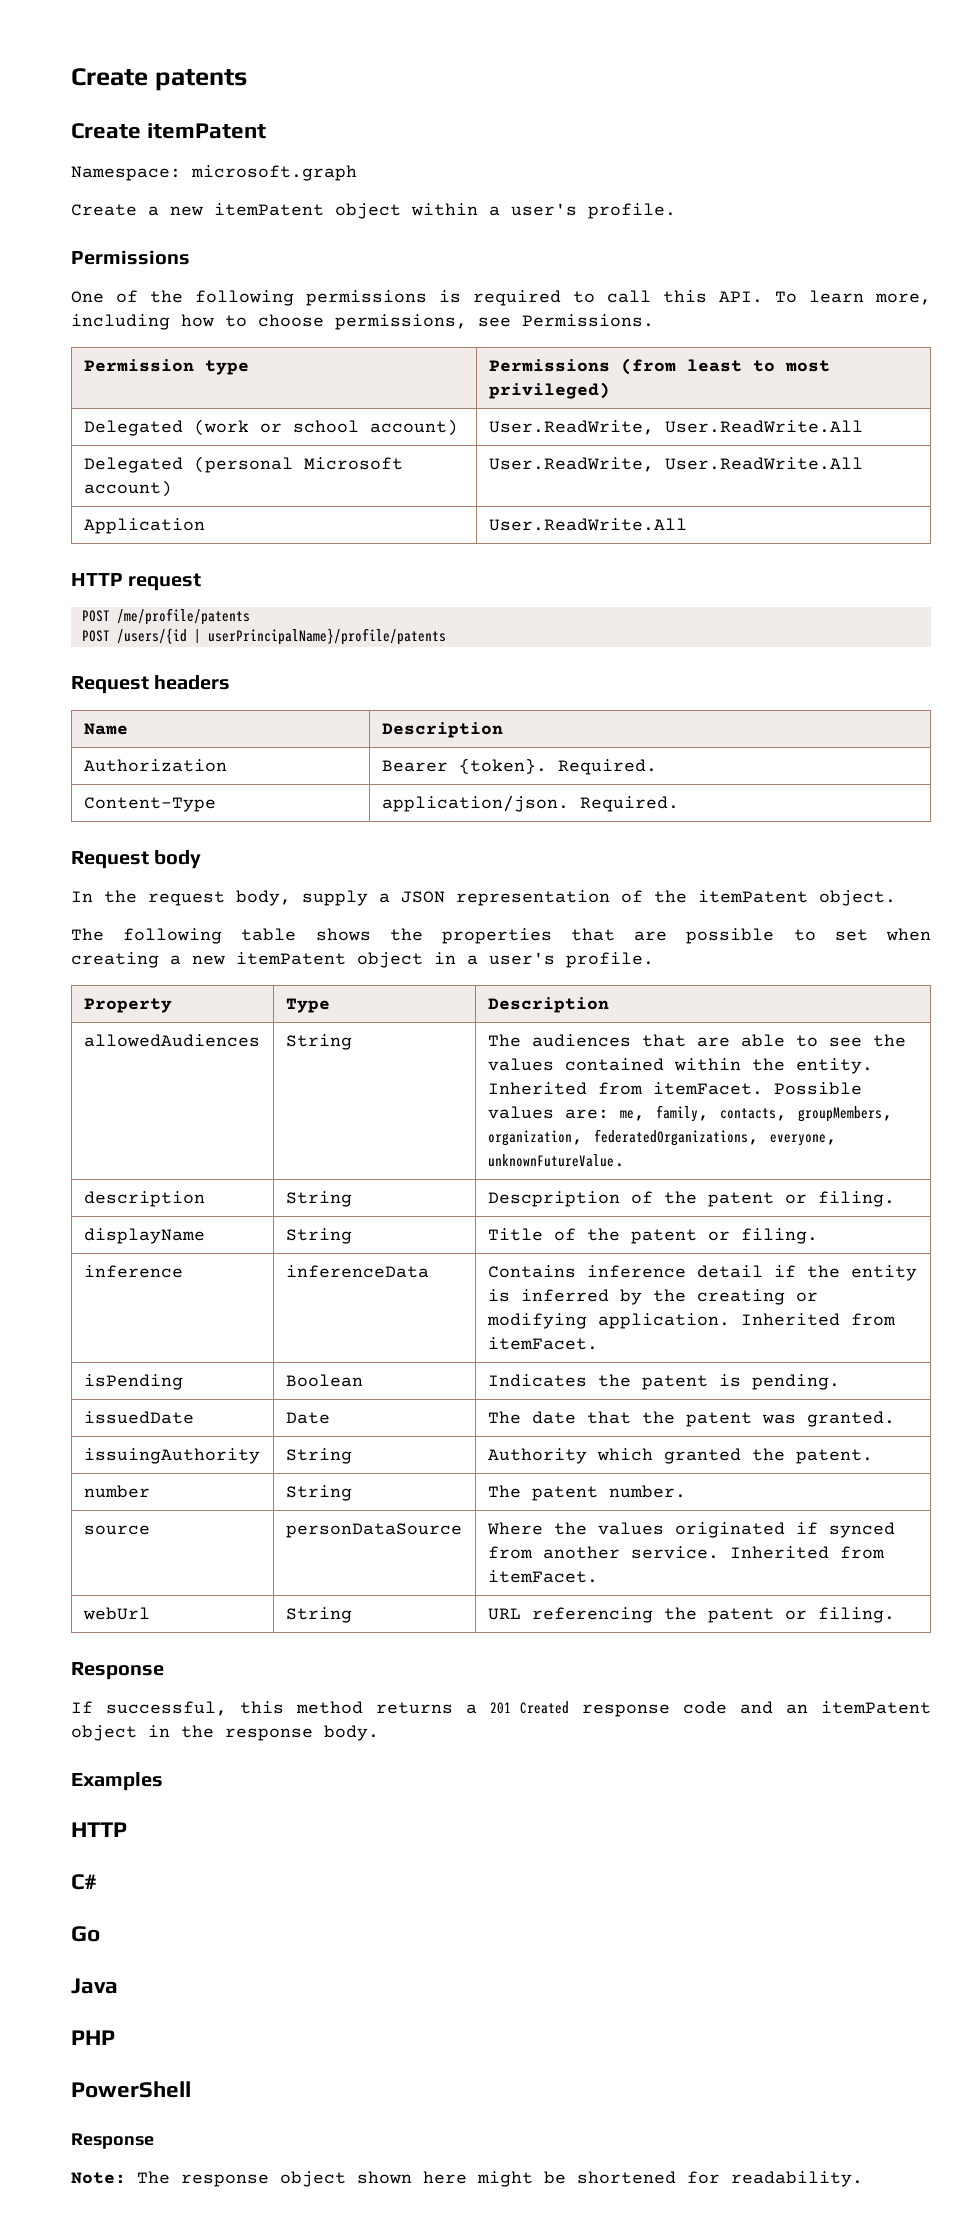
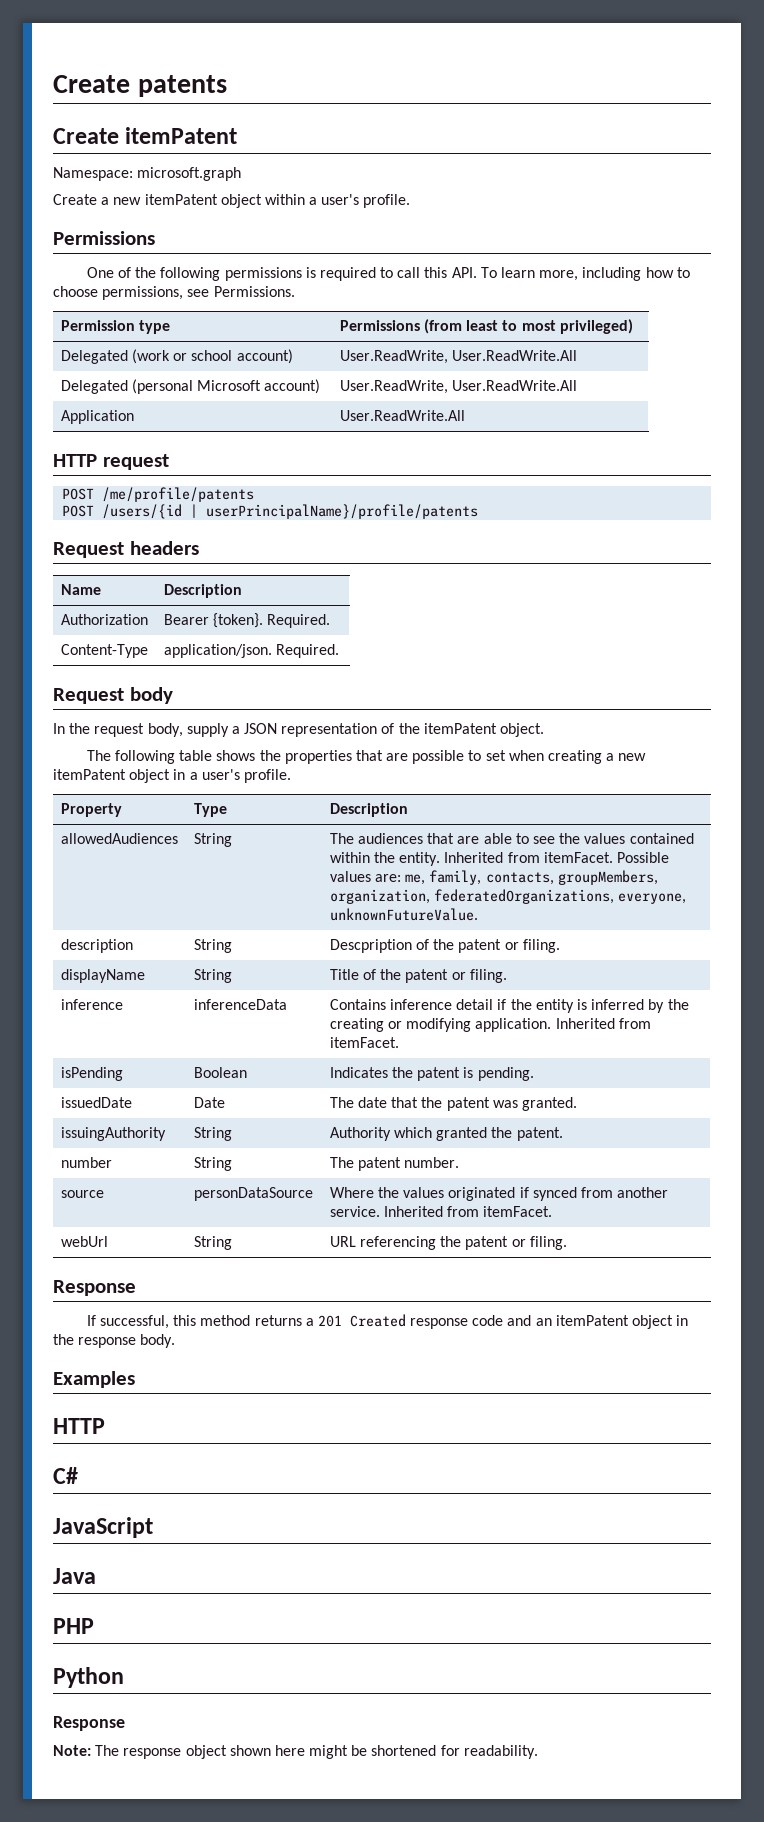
[71,1926,100,1942] Go -> [53,1517,153,1538] JavaScript
[71,2081,191,2098] PowerShell -> [53,1667,124,1688] Python

